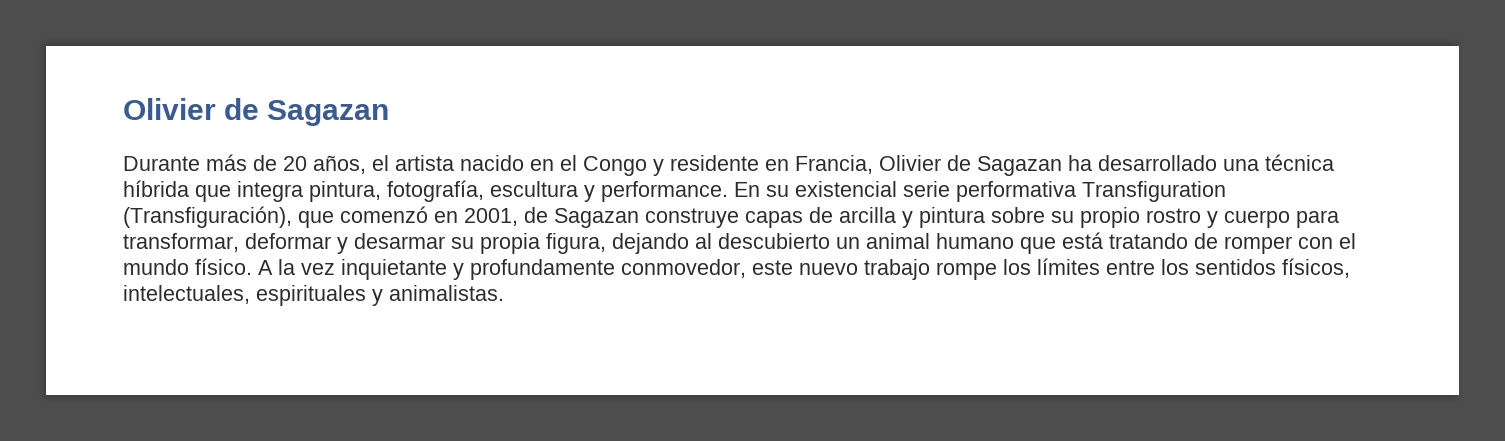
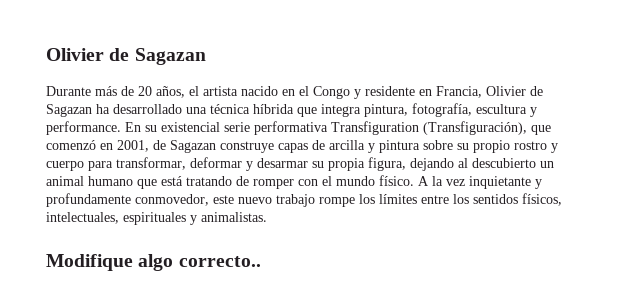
(504, 293) none -> [46,254,261,271] // Modifique algo correcto..

